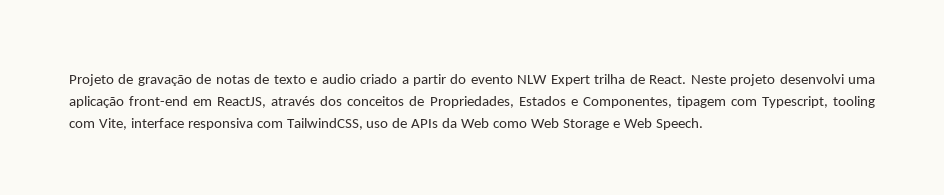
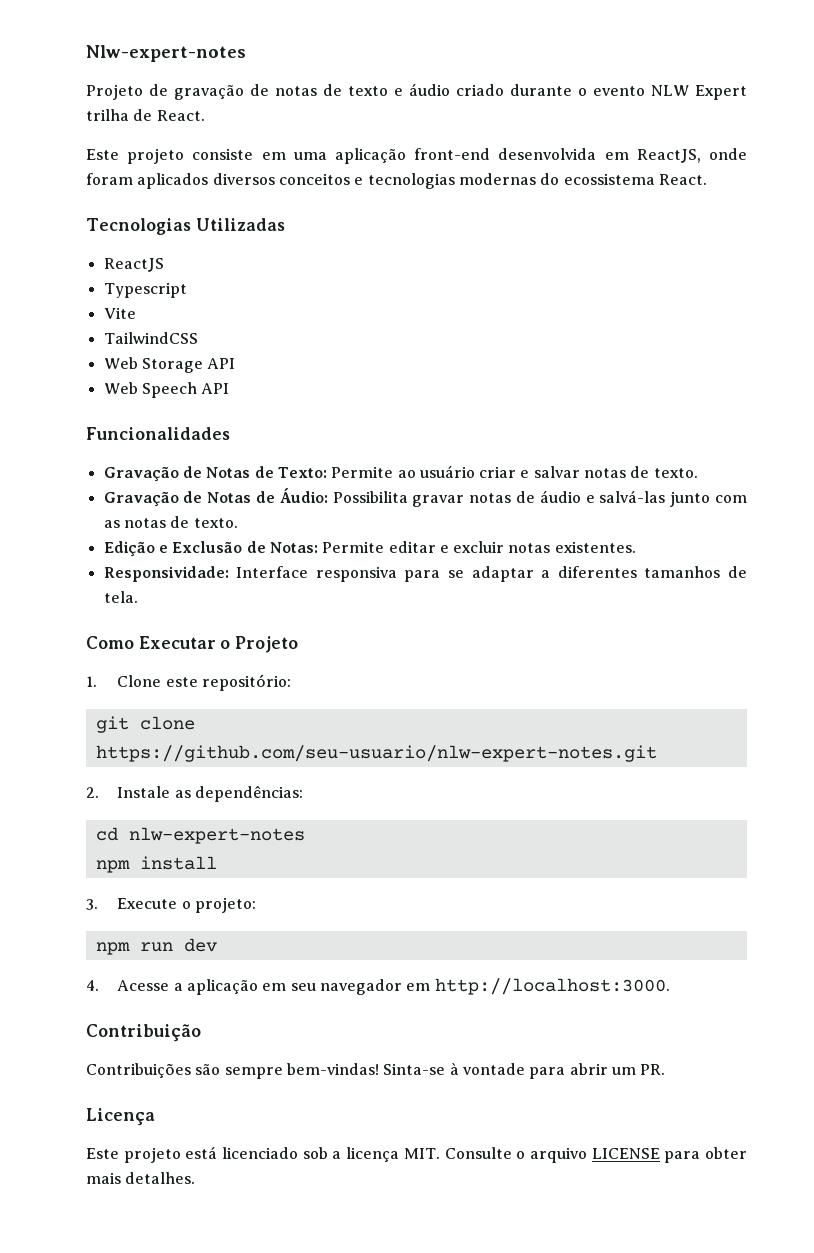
(69, 80) none -> [86,45,246,62] Nlw-expert-notes //
[321,74,467,86] audio criado a partir do -> [409,83,588,96] áudio criado durante o
[690,74,844,86] Neste projeto desenvolvi -> [86,148,286,164] // Este projeto consiste em
(189, 101) none -> [498,148,597,160] desenvolvida
[271,96,876,108] [69,118,703,130] através dos conceitos de Propriedades, Estados e Componentes, tipagem com Typescript, tooling com Vite, interface responsiva com TailwindCSS, uso de APIs da Web como Web Storage e Web Speech. -> [709,148,748,160] [86,173,707,189] [86,218,285,235] [103,258,164,272] [103,282,187,298] [103,307,136,319] [103,332,198,344] [103,357,236,373] [103,382,230,398] [86,427,230,440] [103,465,698,482] [103,488,747,507] [103,516,238,528] [103,541,636,557] [103,566,748,582] [103,591,138,603] [86,636,299,653] [86,674,292,691] [95,716,195,733] [95,745,657,762] [86,785,304,802] [95,827,305,844] [95,856,217,873] [86,897,257,913] [95,938,217,955] [86,978,670,995] [86,1024,201,1042] [86,1062,666,1079] [86,1108,155,1126] [86,1146,748,1163] [86,1172,196,1184] onde foram aplicados diversos conceitos e tecnologias modernas do ecossistema React. // Tecnologias Utilizadas // ReactJS // Typescript // Vite // TailwindCSS // Web Storage API // Web Speech API // Funcionalidades // Gravação de Notas de Texto: Permite ao usuário criar e salvar notas de texto. // Gravação de Notas de Áudio: Possibilita gravar notas de áudio e salvá-las junto com as notas de texto. // Edição e Exclusão de Notas: Permite editar e excluir notas existentes. // Responsividade: Interface responsiva para se adaptar a diferentes tamanhos de tela. // Como Executar o Projeto // 1. Clone este repositório: // git clone https://github.com/seu-usuario/nlw-expert-notes.git // 2. Instale as dependências: // cd nlw-expert-notes // npm install // 3. Execute o projeto: // npm run dev // 4. Acesse a aplicação em seu navegador em http://localhost:3000. // Contribuição // Contribuições são sempre bem-vindas! Sinta-se à vontade para abrir um PR. // Licença // Este projeto está licenciado sob a licença MIT. Consulte o arquivo LICENSE para obter mais detalhes.

